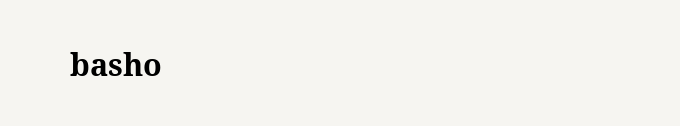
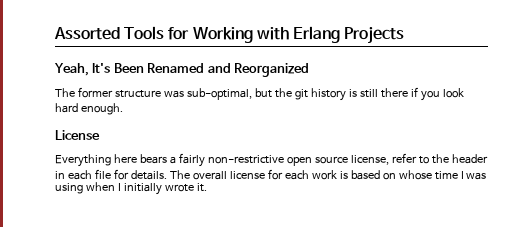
[70,52,162,76] basho -> [54,26,405,44] [54,63,309,77] [55,87,464,101] [55,103,123,115] [55,130,100,140] [55,153,488,167] [55,169,487,180] [55,182,207,195] Assorted Tools for Working with Erlang Projects // Yeah, It's Been Renamed and Reorganized // The former structure was sub-optimal, but the git history is still there if you look hard enough. // License // Everything here bears a fairly non-restrictive open source license, refer to the header in each file for details. The overall license for each work is based on whose time I was using when I initially wrote it.

